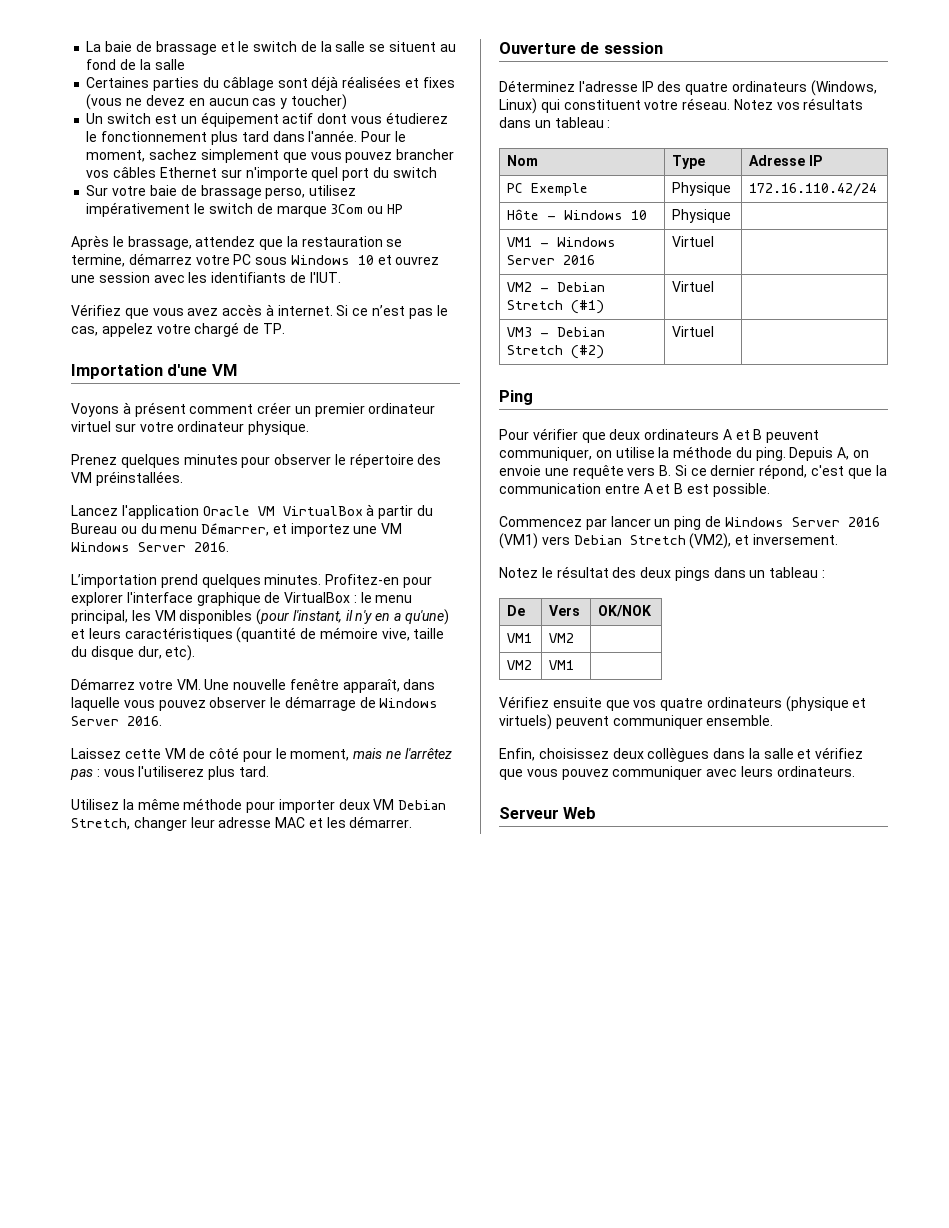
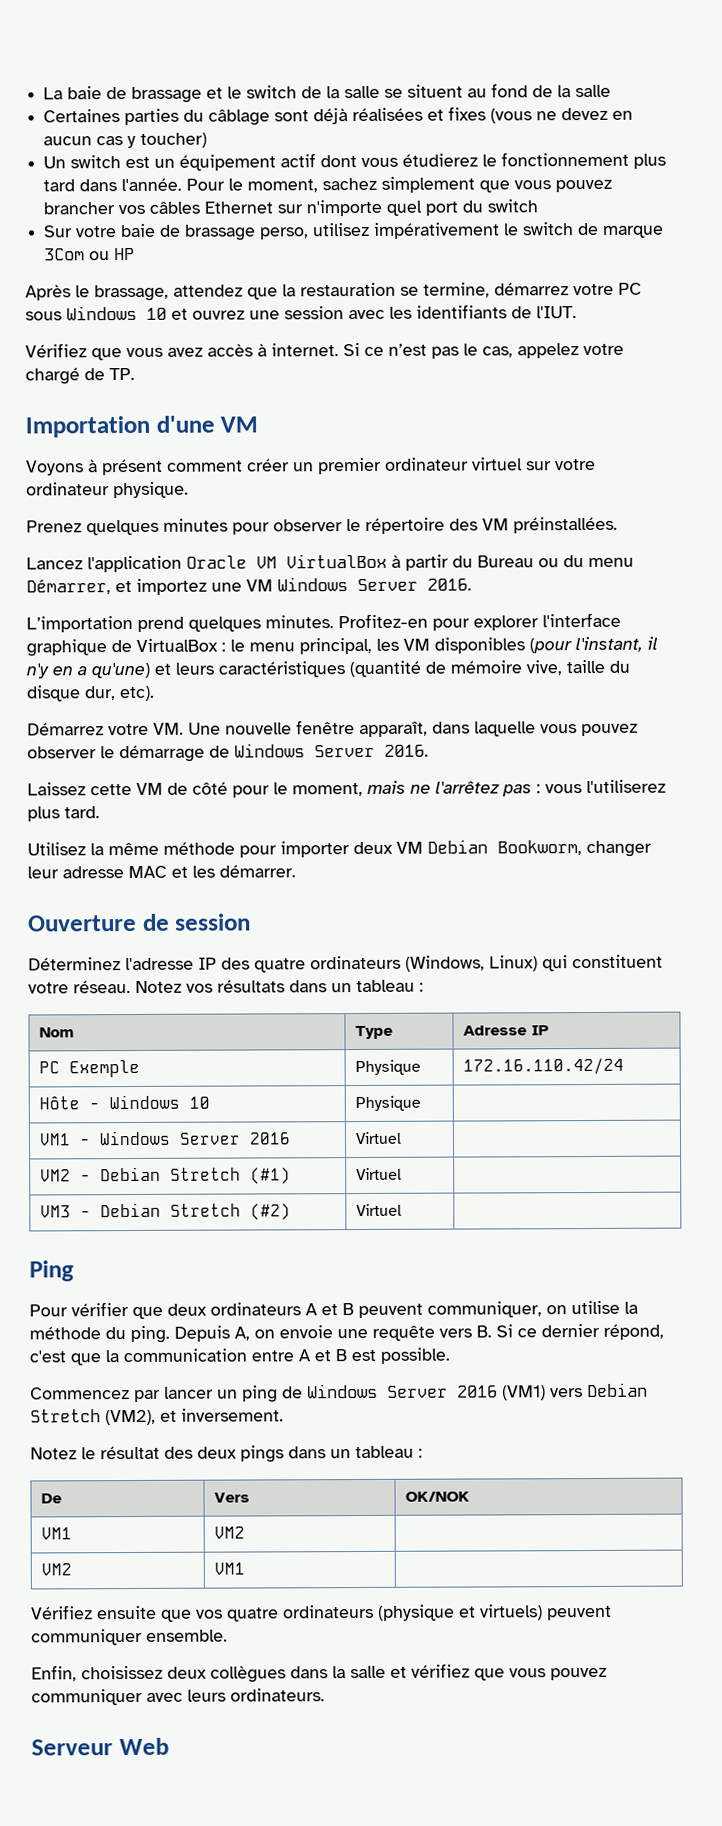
[71,818,130,830] Stretch, -> [497,840,582,856] Bookworm,

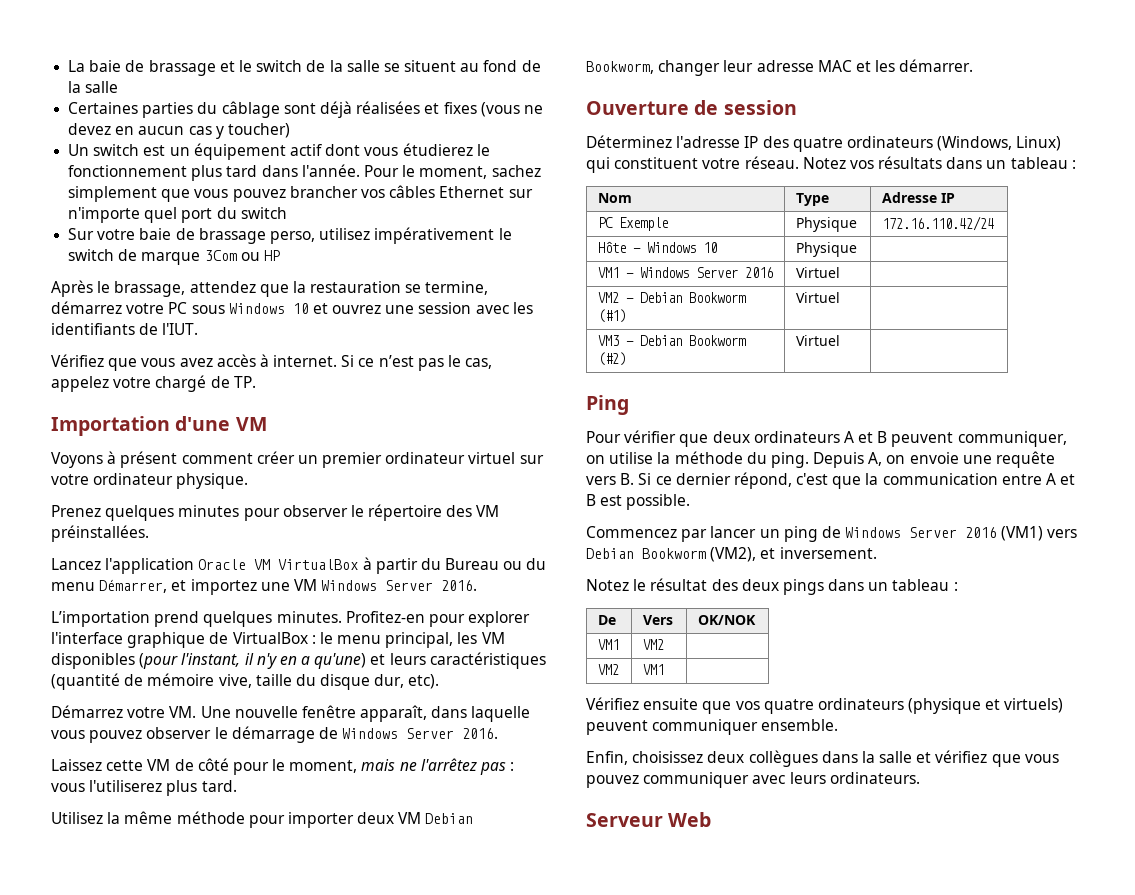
[169,1167,241,1181] Stretch -> [688,292,746,303] Bookworm
[169,1203,241,1217] Stretch -> [688,335,746,346] Bookworm
[30,1409,101,1423] Stretch -> [642,548,706,559] Bookworm

